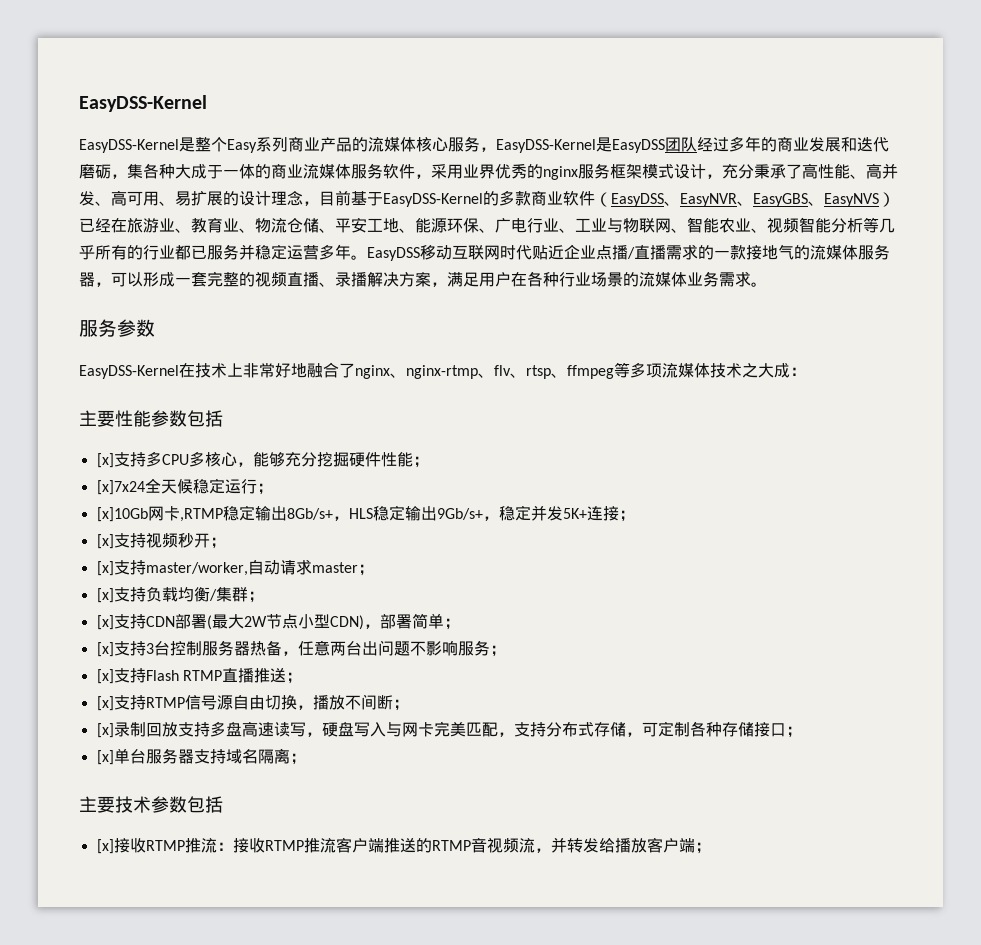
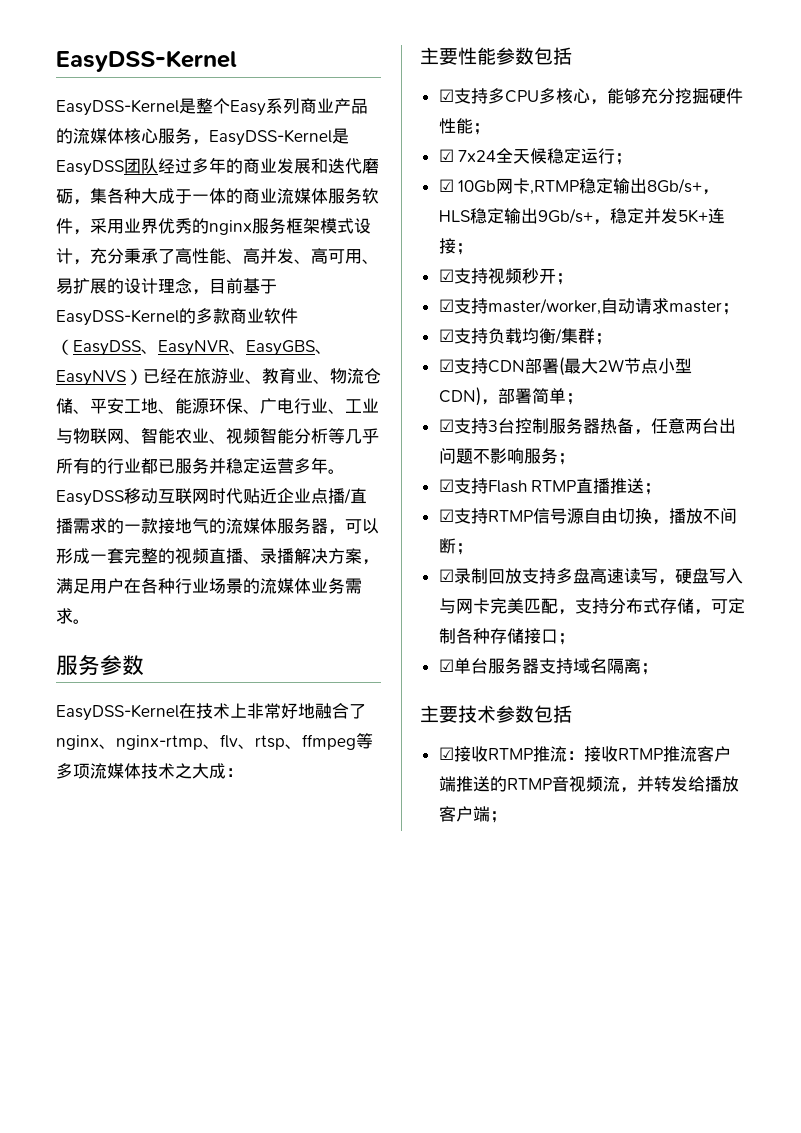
[96,453,114,468] [x] -> [438,89,454,102] ☑
[96,480,145,495] [x]7x24 -> [438,149,497,162] ☑ 7x24
[96,507,148,522] [x]10Gb -> [438,179,497,193] ☑ 10Gb
[96,534,114,549] [x] -> [438,269,454,282] ☑
[96,561,114,576] [x] -> [438,299,454,312] ☑
[96,588,114,603] [x] -> [438,329,454,342] ☑
[96,615,114,630] [x] -> [438,359,454,372] ☑
[96,642,114,657] [x] -> [438,419,454,432] ☑
[96,669,114,684] [x] -> [438,479,454,492] ☑
[96,696,114,711] [x] -> [438,509,454,522] ☑
[96,723,114,738] [x] -> [438,569,454,582] ☑
[96,750,114,765] [x] -> [438,659,454,672] ☑
[96,839,114,854] [x] -> [438,747,454,760] ☑

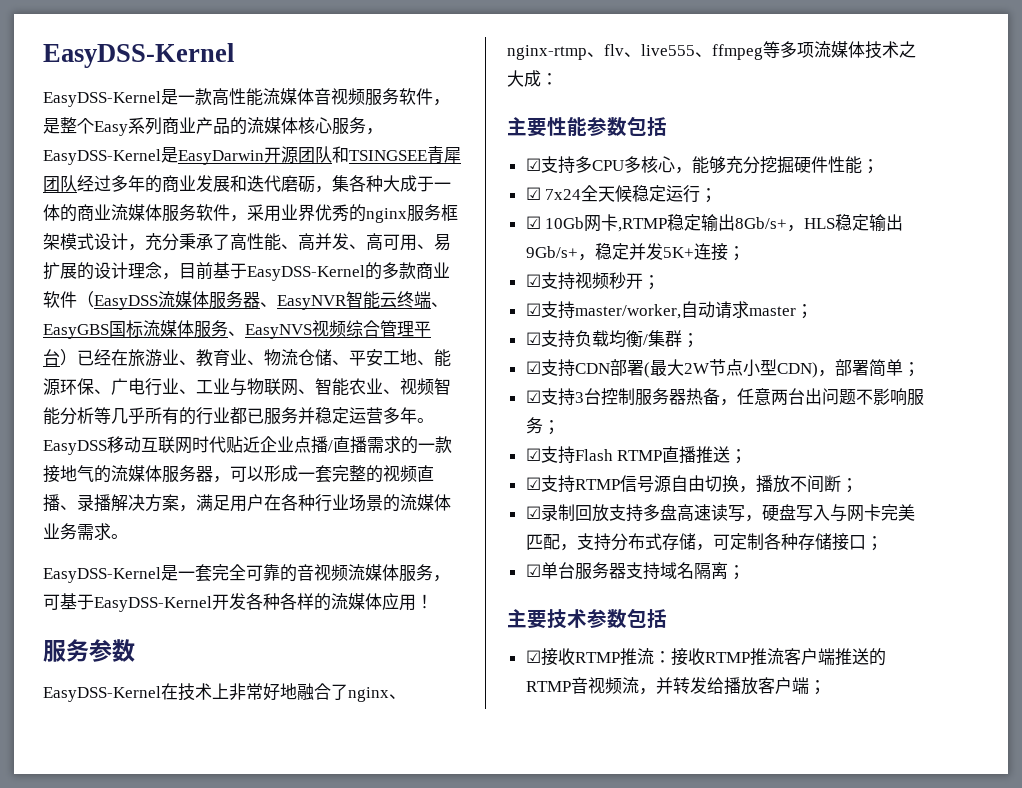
(196, 106) none -> [178,88,450,106] [43,118,60,134] 一款高性能流媒体音视频服务软件，是
[56,160,124,176] EasyDSS -> [178,146,461,165] EasyDarwin开源团队和TSINGSEE青犀
[141,340,332,356] [56,370,126,386] 、EasyNVR、EasyGBS、EasyNVS -> [158,291,448,310] [43,320,431,339] [43,349,60,366] 流媒体服务器、EasyNVR智能云终端、EasyGBS国标流媒体服务、EasyNVS视频综合管理平台
(90, 621) none -> [43,564,450,583] [43,593,433,612] // EasyDSS-Kernel是一套完全可靠的音视频流媒体服务，可基于EasyDSS-Kernel开发各种各样的流媒体应用！
[255,735,285,750] rtsp -> [641,44,695,56] live555

